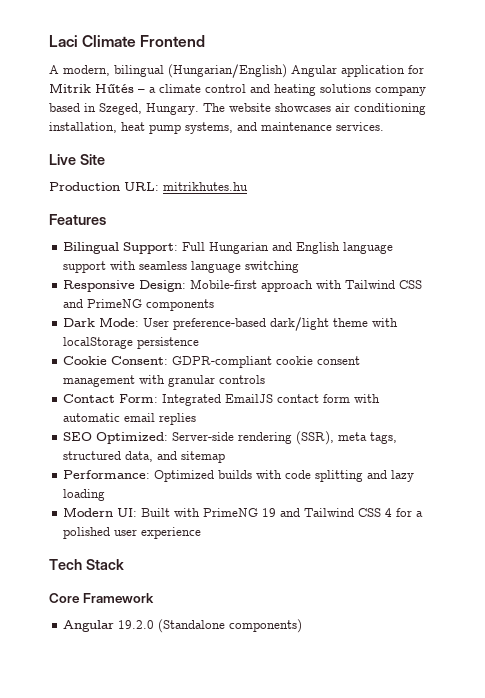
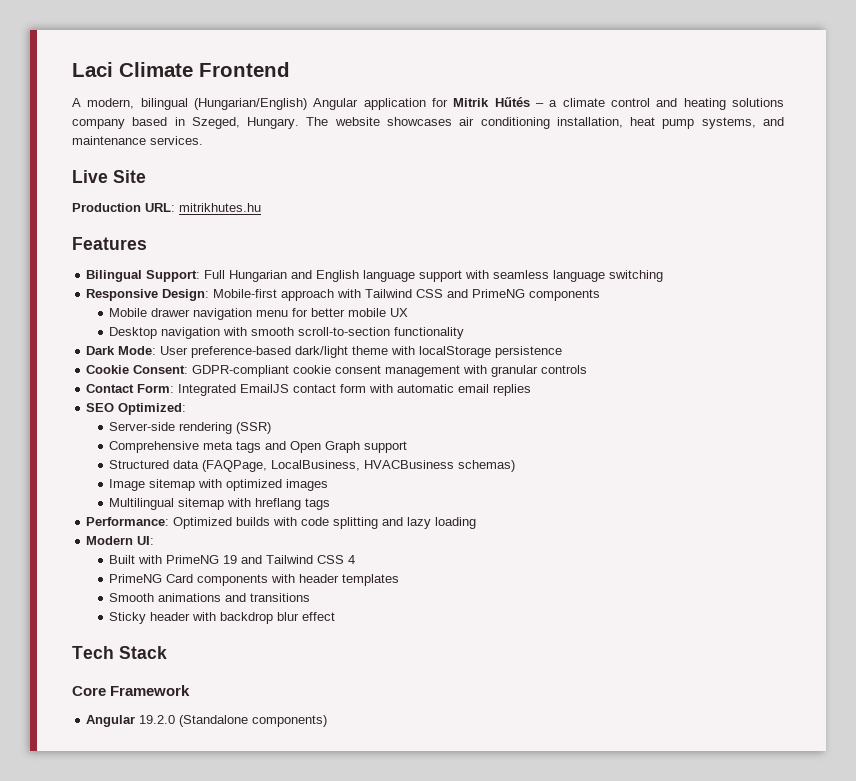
(215, 305) none -> [109,308,409,320] [109,327,465,339] // Mobile drawer navigation menu for better mobile UX // Desktop navigation with smooth scroll-to-section functionality
(169, 438) none -> (187, 409) //
[296,431,398,445] [63,451,226,463] (SSR), meta tags, structured data, and sitemap -> [236,422,272,434] [109,441,408,453] [109,460,516,472] [109,479,329,491] [109,498,331,510] (SSR) // Comprehensive meta tags and Open Graph support // Structured data (FAQPage, LocalBusiness, HVACBusiness schemas) // Image sitemap with optimized images // Multilingual sitemap with hreflang tags
(138, 512) none -> (155, 540) //
[396,508,424,517] [63,527,202,539] for a polished user experience -> [109,574,400,586] [109,593,311,602] [109,612,336,624] // PrimeNG Card components with header templates // Smooth animations and transitions // Sticky header with backdrop blur effect

